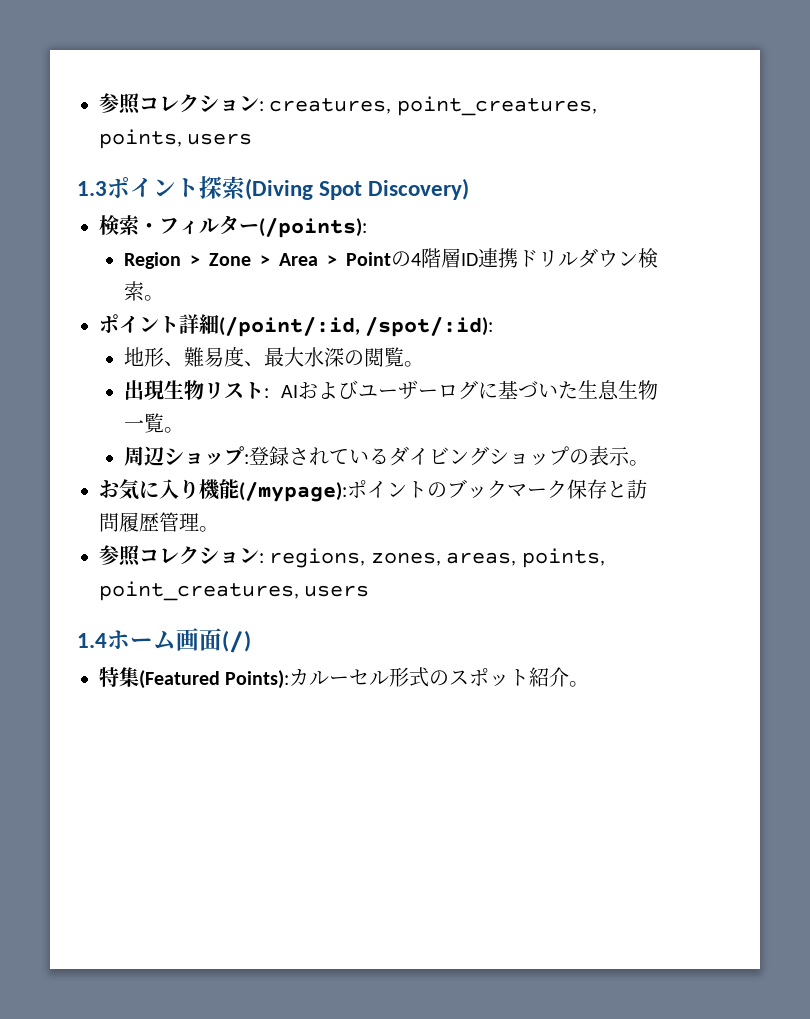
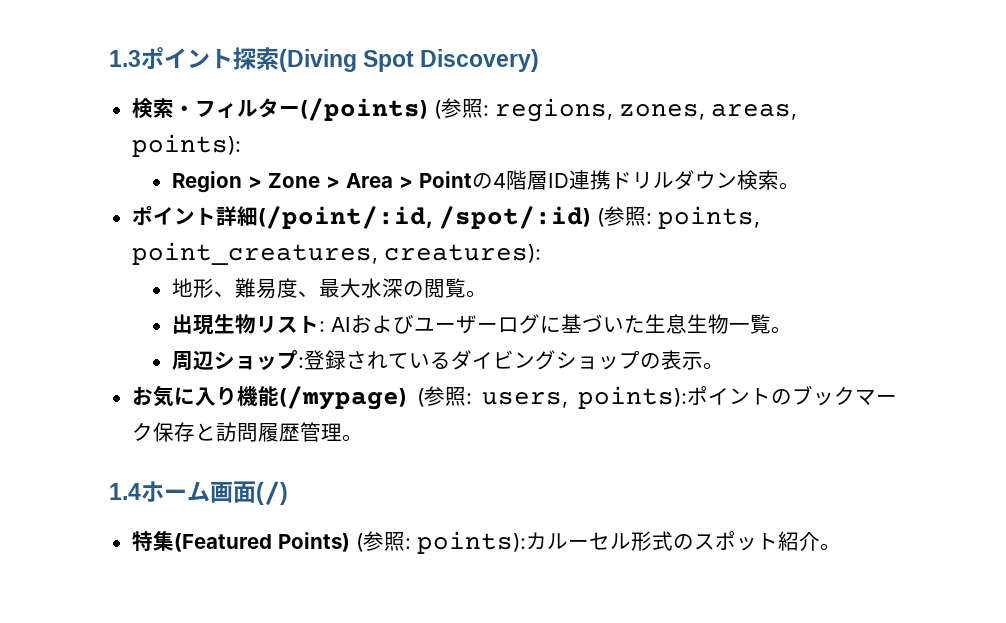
[99,93,597,116] [99,129,253,149] 参照コレクション: creatures, point_creatures, points, users // -> (109, 58) none
[259,217,367,238] (/points): -> [299,98,797,122] [131,134,241,157] (/points) (参照: regions, zones, areas, points):
[365,316,494,337] /spot/:id): -> [438,206,760,229] [131,242,541,265] /spot/:id) (参照: points, point_creatures, creatures):
[239,481,347,502] (/mypage): -> [278,386,688,410] (/mypage) (参照: users, points):
[99,545,605,568] [99,581,370,601] // 参照コレクション: regions, zones, areas, points, point_creatures, users -> (363, 438) none
[225,670,290,689] Points): -> [277,531,526,554] Points) (参照: points):

